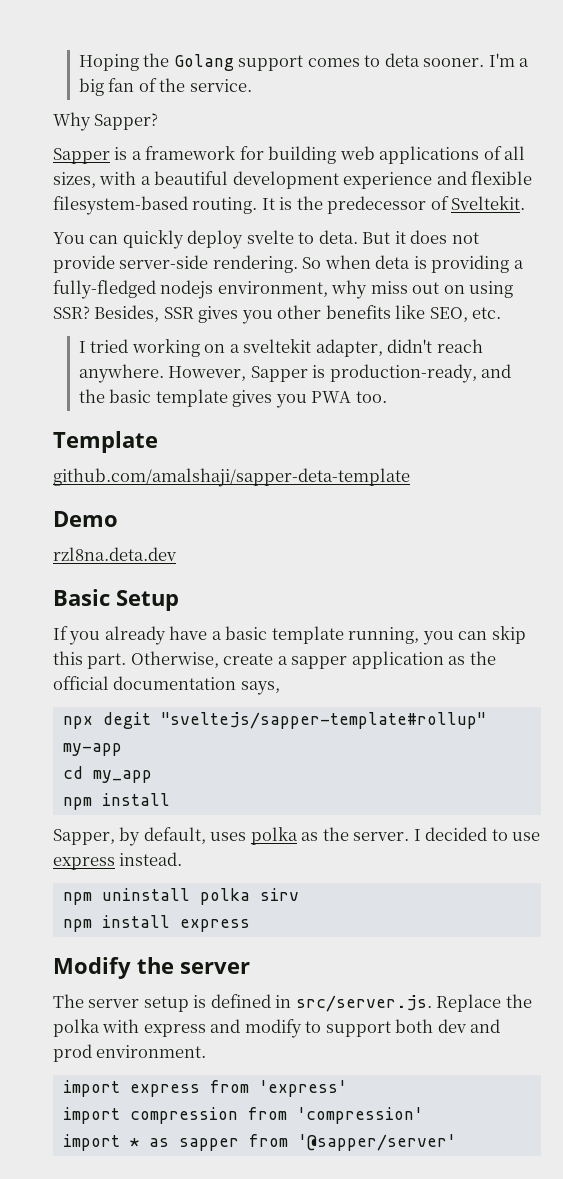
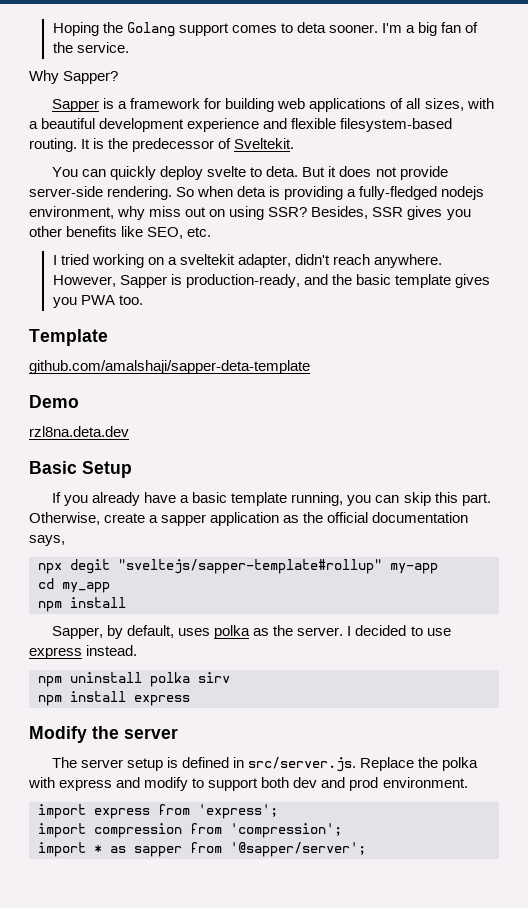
[258,1080,347,1097] 'express' -> [198,804,278,819] 'express';
[296,1107,423,1124] 'compression' -> [230,823,342,838] 'compression';
[297,1134,456,1151] '@sapper/server' -> [230,842,366,857] '@sapper/server';

